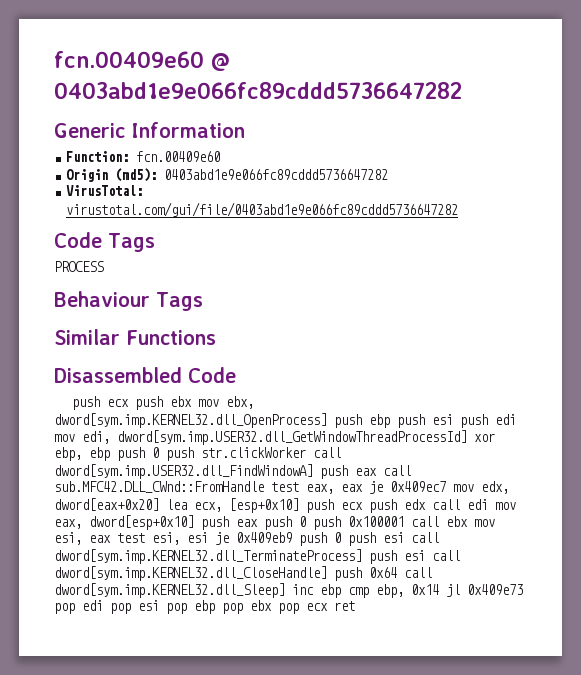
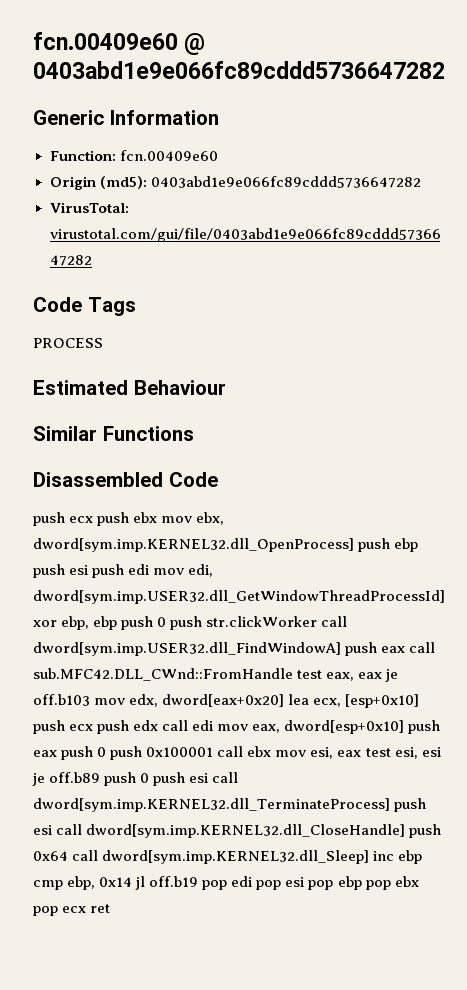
(104, 266) none -> [33,380,128,395] Estimated
[156,292,203,311] Tags -> (226, 387) none
[390,481,446,492] 0x409ec7 -> [33,694,90,706] off.b103
[236,532,292,543] 0x409eb9 -> [49,772,101,783] off.b89
[467,584,523,595] 0x409e73 -> [149,876,199,887] off.b19

